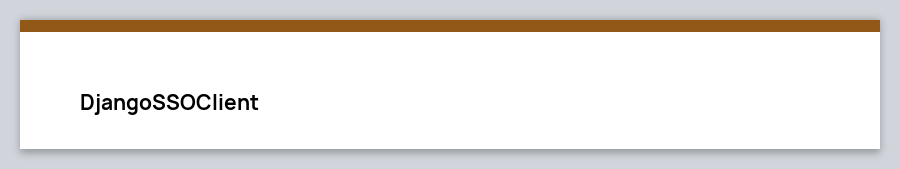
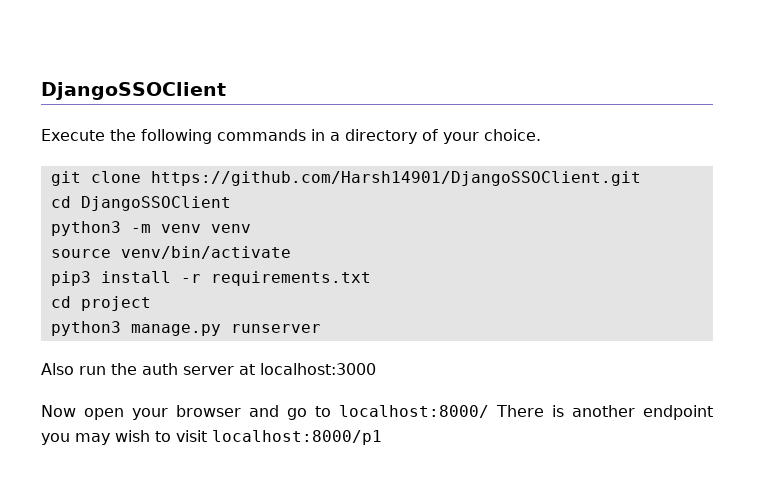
[80,94,259,115] DjangoSSOClient -> [41,82,226,100] [41,129,541,144] [50,171,641,186] [50,196,231,211] [50,221,251,236] [50,246,291,259] [50,271,371,286] [50,296,151,311] [50,321,321,336] [41,363,376,375] [41,405,713,420] [41,430,382,445] DjangoSSOClient // Execute the following commands in a directory of your choice. // git clone https://github.com/Harsh14901/DjangoSSOClient.git // cd DjangoSSOClient // python3 -m venv venv // source venv/bin/activate // pip3 install -r requirements.txt // cd project // python3 manage.py runserver // Also run the auth server at localhost:3000 // Now open your browser and go to localhost:8000/ There is another endpoint you may wish to visit localhost:8000/p1

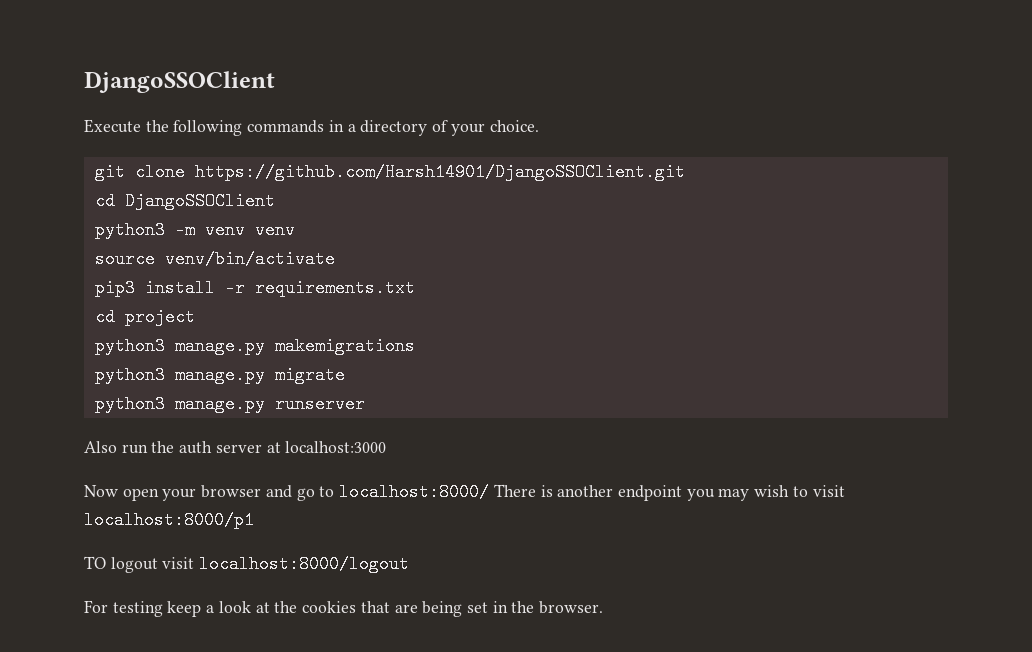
(151, 303) none -> [94,337,415,355] [94,366,345,384] // python3 manage.py makemigrations // python3 manage.py migrate
(382, 437) none -> [84,555,410,573] [84,600,604,617] // TO logout visit localhost:8000/logout // For testing keep a look at the cookies that are being set in the browser.

